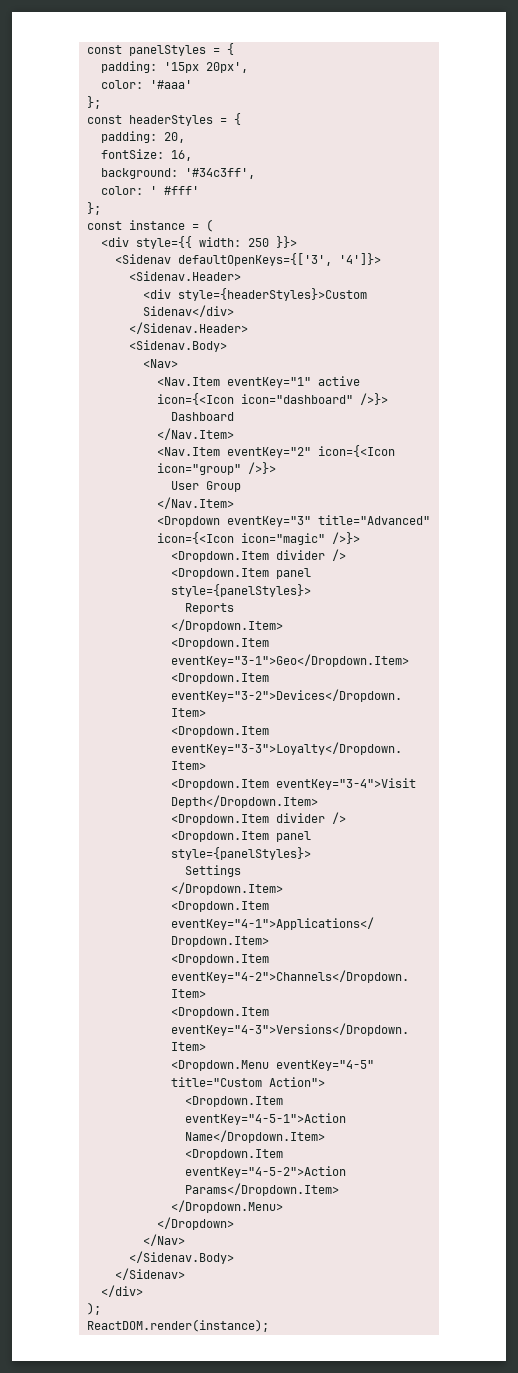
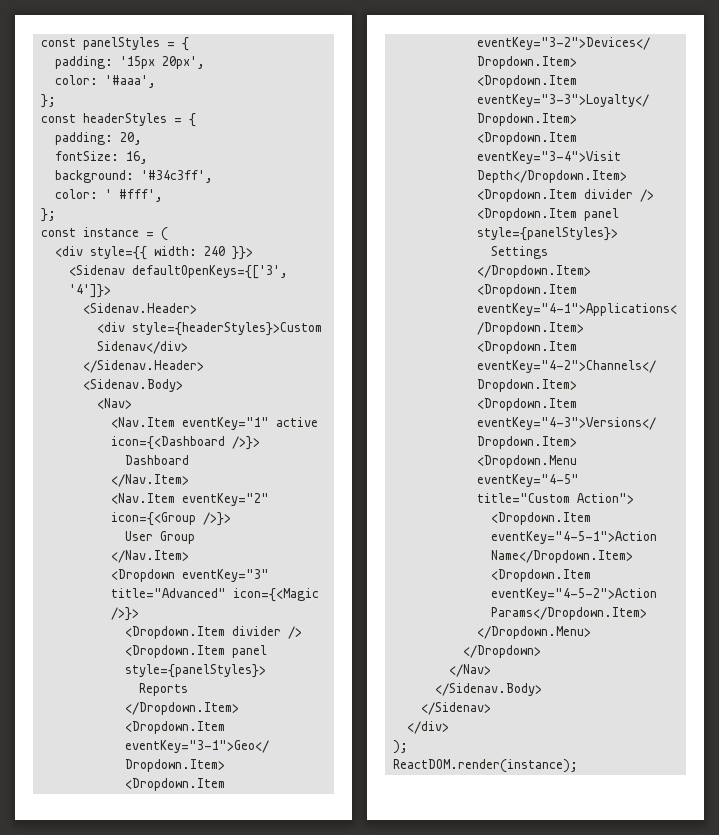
[149,80,192,89] '#aaa' -> [105,75,157,88] '#aaa',
[163,186,199,195] #fff' -> [119,189,164,202] #fff',
[247,238,269,247] 250 -> [204,246,226,256] 240
[156,393,353,405] icon={<Icon icon="dashboard" -> [111,436,226,450] icon={<Dashboard
[317,445,395,457] [156,463,241,475] icon={<Icon icon="group" -> [111,512,197,526] icon={<Group
[156,532,325,545] icon={<Icon icon="magic" -> [233,588,320,602] icon={<Magic

